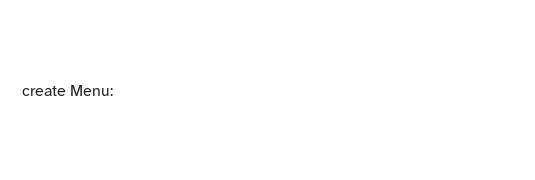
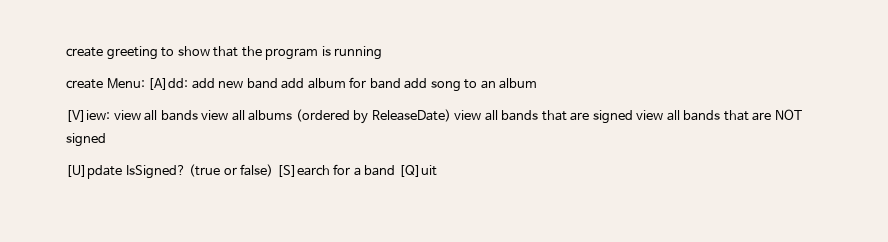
[22,85,114,96] create Menu: -> [66,46,383,60] [66,77,538,92] [66,109,802,124] [66,133,106,147] [66,164,437,179] create greeting to show that the program is running // create Menu: [A]dd: add new band add album for band add song to an album // [V]iew: view all bands view all albums (ordered by ReleaseDate) view all bands that are signed view all bands that are NOT signed // [U]pdate IsSigned? (true or false) [S]earch for a band [Q]uit

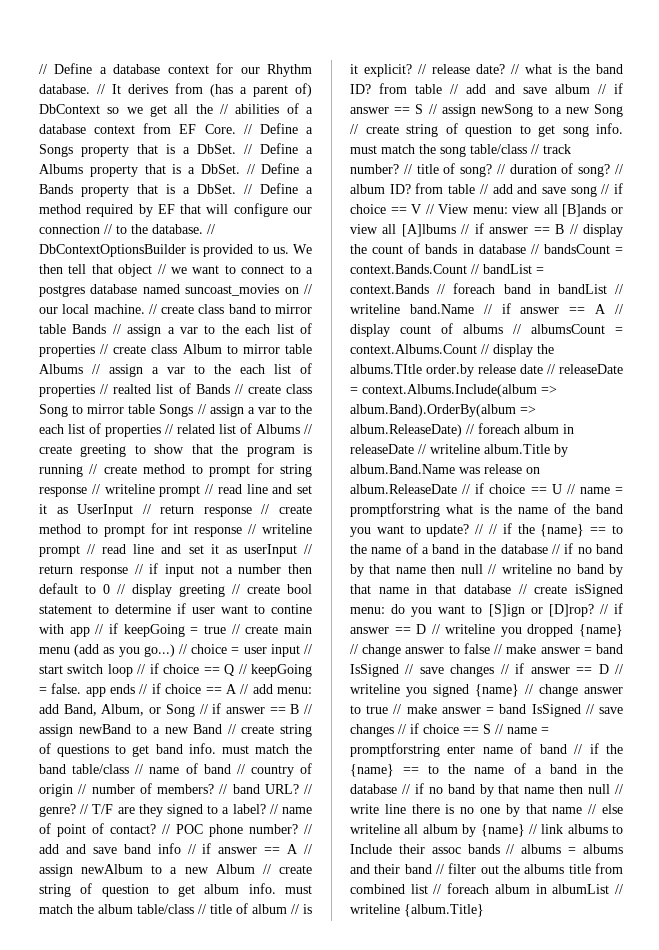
(66, 52) none -> [39,63,312,77] [39,83,312,97] [39,103,313,117] [39,123,313,134] [39,143,313,157] [39,163,313,177] [39,183,313,197] [39,203,312,217] [39,224,215,234] [39,244,312,257] [39,264,313,277] [39,284,312,297] [39,304,312,314] [39,323,313,337] [39,344,312,357] [39,363,312,377] [39,383,312,397] [39,404,312,417] [39,423,312,437] // Define a database context for our Rhythm database. // It derives from (has a parent of) DbContext so we get all the // abilities of a database context from EF Core. // Define a Songs property that is a DbSet. // Define a Albums property that is a DbSet. // Define a Bands property that is a DbSet. // Define a method required by EF that will configure our connection // to the database. // DbContextOptionsBuilder is provided to us. We then tell that object // we want to connect to a postgres database named suncoast_movies on // our local machine. // create class band to mirror table Bands // assign a var to the each list of properties // create class Album to mirror table Albums // assign a var to the each list of properties // realted list of Bands // create class Song to mirror table Songs // assign a var to the each list of properties // related list of Albums //
[66,77,538,92] [66,109,802,124] [66,133,106,147] [66,164,437,179] // create Menu: [A]dd: add new band add album for band add song to an album // [V]iew: view all bands view all albums (ordered by ReleaseDate) view all bands that are signed view all bands that are NOT signed // [U]pdate IsSigned? (true or false) [S]earch for a band [Q]uit -> [89,463,312,477] [39,484,312,497] [39,504,312,517] [39,523,312,537] [39,544,312,557] [39,563,312,577] [39,583,312,597] [39,603,312,614] [39,623,312,637] [39,644,312,657] [39,663,313,677] [39,683,312,697] [39,703,312,717] [39,724,312,737] [39,743,312,757] [39,763,312,777] [39,783,312,797] [39,804,312,817] [39,823,312,837] [39,843,312,854] [39,864,312,877] [39,883,312,897] [39,903,312,914] [350,64,623,77] [350,83,623,94] [350,104,623,117] [350,123,623,137] [350,144,571,157] [350,163,623,177] [350,183,623,197] [350,204,623,217] [350,223,623,237] [350,243,623,254] [350,264,544,274] [350,283,623,294] [350,303,623,314] [350,323,623,337] [350,344,554,357] [350,364,623,377] [350,384,557,397] [350,404,536,417] [350,423,574,437] [350,444,568,457] [350,464,540,474] [350,483,623,494] [350,503,623,517] [350,523,623,537] [350,543,623,554] [350,564,623,577] [350,584,623,597] [350,603,623,617] [350,624,623,637] [350,643,623,657] [350,663,623,677] [350,684,623,697] [350,704,623,717] [350,723,549,737] [350,743,623,757] [350,763,623,777] [350,783,623,797] [350,804,623,817] [350,824,623,837] [350,844,623,854] [350,863,623,874] [350,883,623,894] [350,904,484,917] // create method to prompt for string response // writeline prompt // read line and set it as UserInput // return response // create method to prompt for int response // writeline prompt // read line and set it as userInput // return response // if input not a number then default to 0 // display greeting // create bool statement to determine if user want to contine with app // if keepGoing = true // create main menu (add as you go...) // choice = user input // start switch loop // if choice == Q // keepGoing = false. app ends // if choice == A // add menu: add Band, Album, or Song // if answer == B // assign newBand to a new Band // create string of questions to get band info. must match the band table/class // name of band // country of origin // number of members? // band URL? // genre? // T/F are they signed to a label? // name of point of contact? // POC phone number? // add and save band info // if answer == A // assign newAlbum to a new Album // create string of question to get album info. must match the album table/class // title of album // is it explicit? // release date? // what is the band ID? from table // add and save album // if answer == S // assign newSong to a new Song // create string of question to get song info. must match the song table/class // track number? // title of song? // duration of song? // album ID? from table // add and save song // if choice == V // View menu: view all [B]ands or view all [A]lbums // if answer == B // display the count of bands in database // bandsCount = context.Bands.Count // bandList = context.Bands // foreach band in bandList // writeline band.Name // if answer == A // display count of albums // albumsCount = context.Albums.Count // display the albums.TItle order.by release date // releaseDate = context.Albums.Include(album => album.Band).OrderBy(album => album.ReleaseDate) // foreach album in releaseDate // writeline album.Title by album.Band.Name was release on album.ReleaseDate // if choice == U // name = promptforstring what is the name of the band you want to update? // // if the {name} == to the name of a band in the database // if no band by that name then null // writeline no band by that name in that database // create isSigned menu: do you want to [S]ign or [D]rop? // if answer == D // writeline you dropped {name} // change answer to false // make answer = band IsSigned // save changes // if answer == D // writeline you signed {name} // change answer to true // make answer = band IsSigned // save changes // if choice == S // name = promptforstring enter name of band // if the {name} == to the name of a band in the database // if no band by that name then null // write line there is no one by that name // else writeline all album by {name} // link albums to Include their assoc bands // albums = albums and their band // filter out the albums title from combined list // foreach album in albumList // writeline {album.Title}

